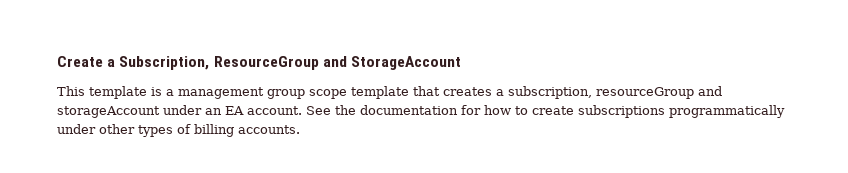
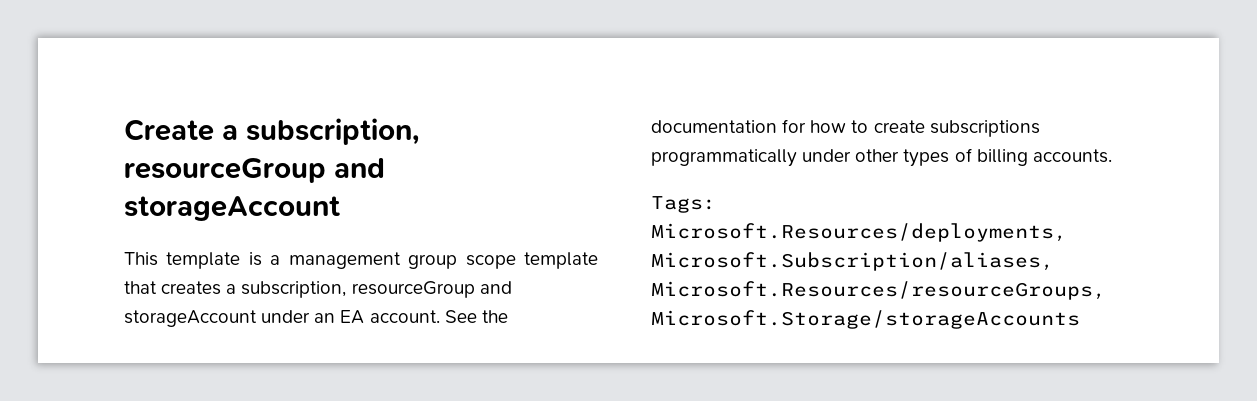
[119,56,461,70] Subscription, ResourceGroup and StorageAccount -> [246,118,420,145] [124,158,385,183] [124,196,340,221] subscription, resourceGroup and storageAccount
(300, 129) none -> [651,196,716,213] [651,223,1067,242] [651,252,1054,271] [651,281,1106,300] [651,310,1080,329] // Tags: Microsoft.Resources/deployments, Microsoft.Subscription/aliases, Microsoft.Resources/resourceGroups, Microsoft.Storage/storageAccounts

